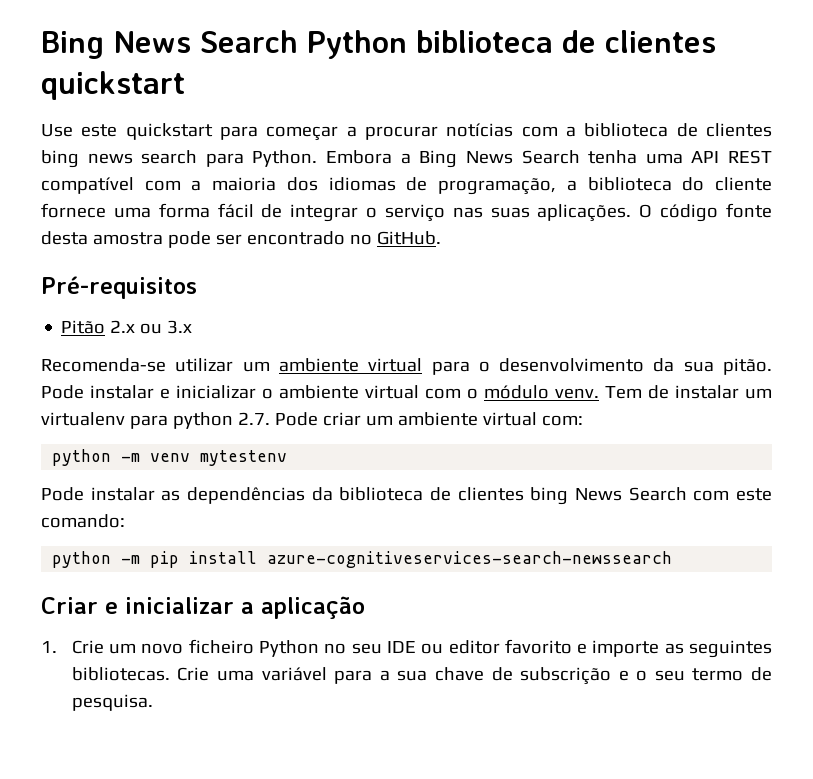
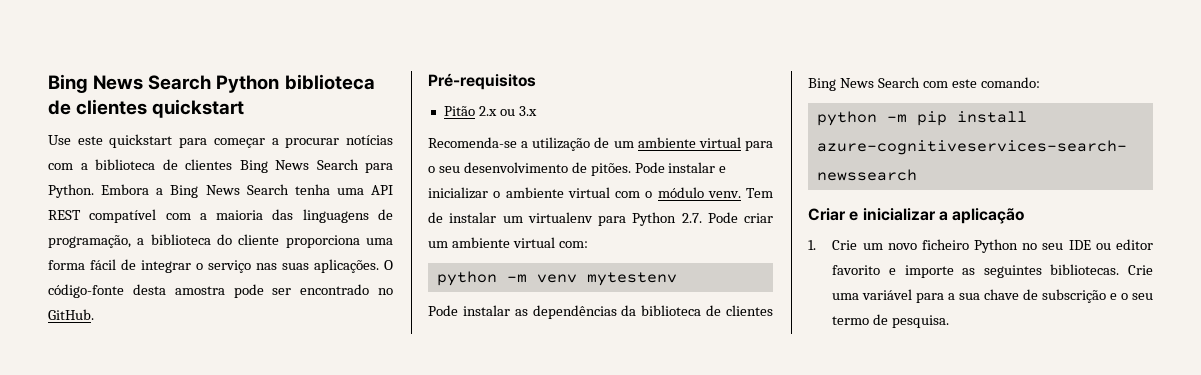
[41,150,198,168] bing news search -> [239,159,359,173] Bing News Search
[286,177,396,191] dos idiomas -> [272,209,369,223] das linguagens
[41,203,106,218] fornece -> [285,235,360,248] proporciona
[660,203,772,222] código fonte -> [48,284,124,298] código-fonte
[175,358,234,372] utilizar -> [521,137,610,151] a utilização de
[499,358,772,375] desenvolvimento da sua pitão. -> [438,162,631,176] seu desenvolvimento de pitões.
[172,412,233,429] python -> [632,212,677,226] Python
[530,487,569,505] bing -> [808,78,836,91] Bing

